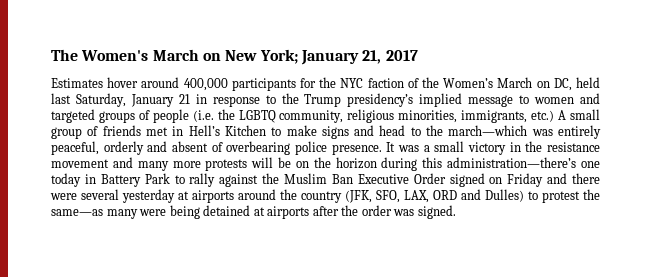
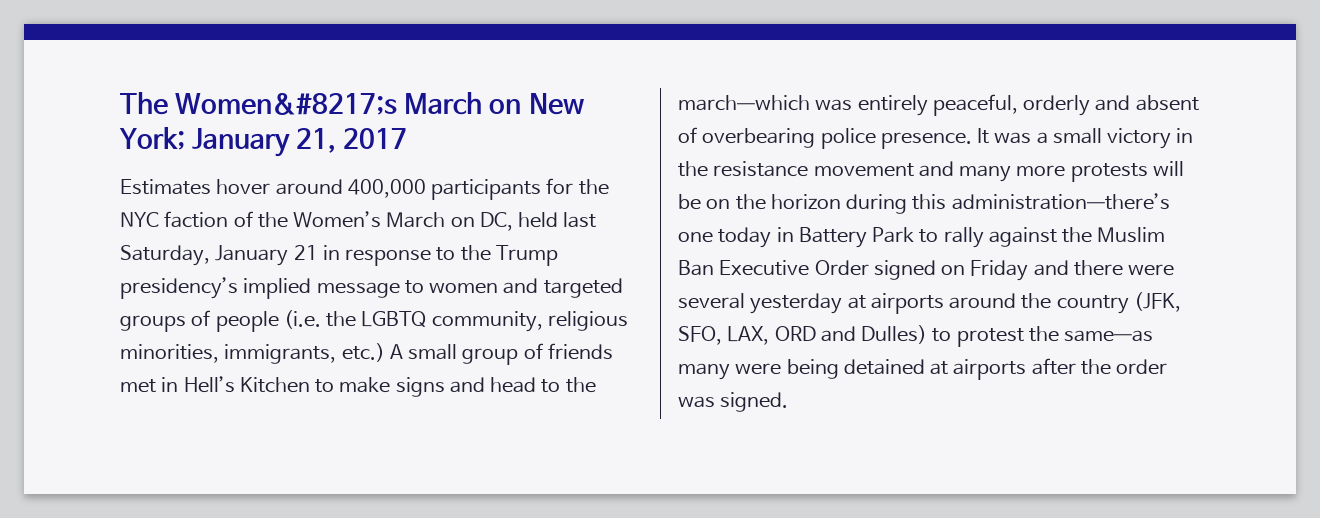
[81,50,149,61] Women's -> [175,93,398,115] Women&#8217;s

